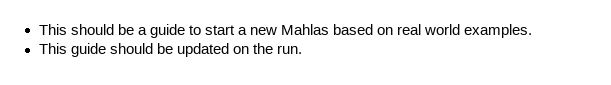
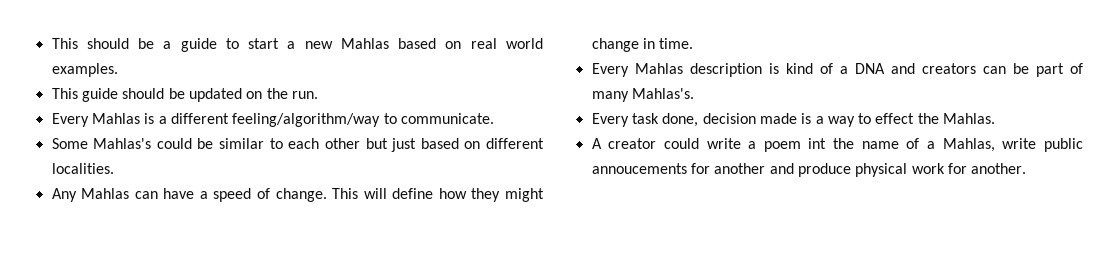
(302, 49) none -> [51,113,494,127] [51,138,544,152] [51,163,114,174] [51,188,544,202] [591,38,694,52] [591,63,1083,77] [591,88,694,102] [591,113,996,127] [591,138,1083,152] [591,163,1027,177] // Every Mahlas is a different feeling/algorithm/way to communicate. // Some Mahlas's could be similar to each other but just based on different localities. // Any Mahlas can have a speed of change. This will define how they might change in time. // Every Mahlas description is kind of a DNA and creators can be part of many Mahlas's. // Every task done, decision made is a way to effect the Mahlas. // A creator could write a poem int the name of a Mahlas, write public annoucements for another and produce physical work for another.

